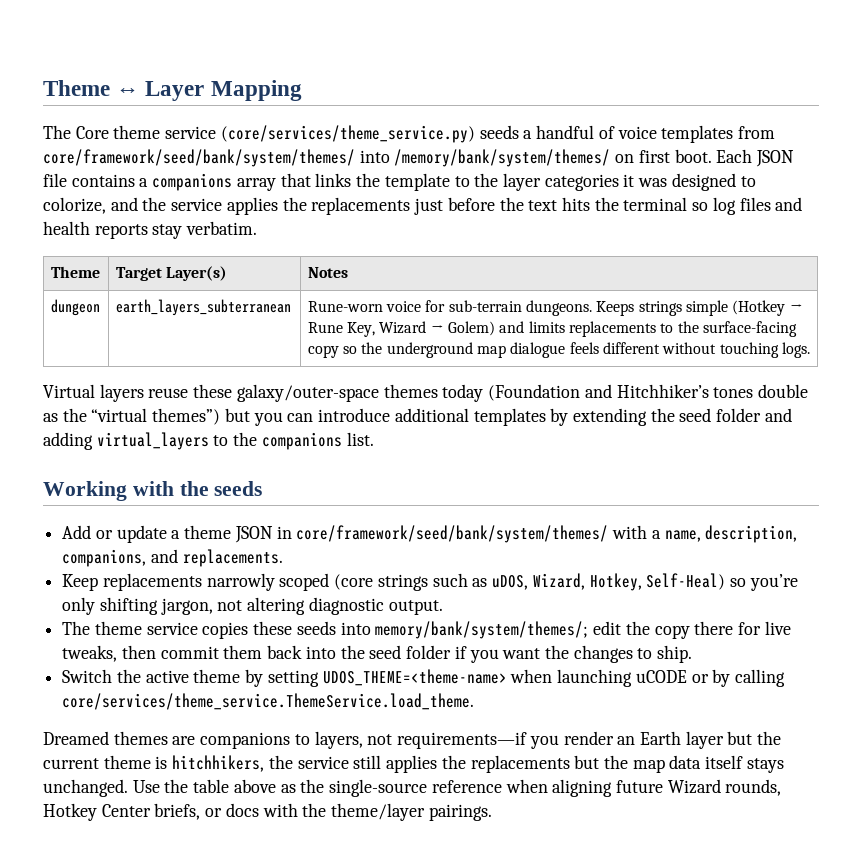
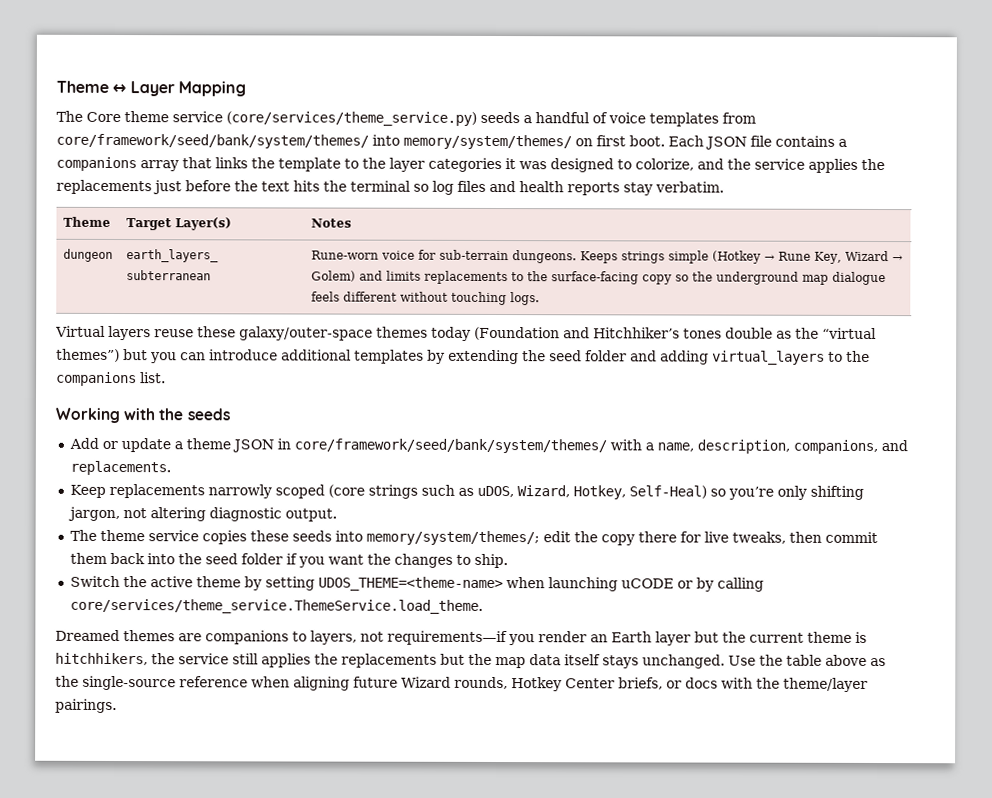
[394,149,611,167] /memory/bank/system/themes/ -> [403,134,572,150] memory/system/themes/
[375,621,589,639] memory/bank/system/themes/; -> [365,530,540,546] memory/system/themes/;

